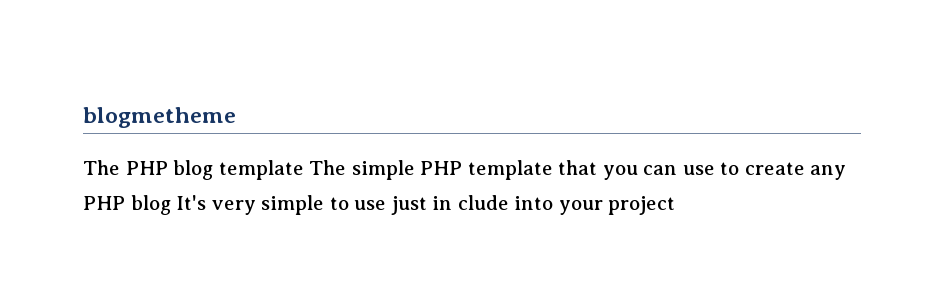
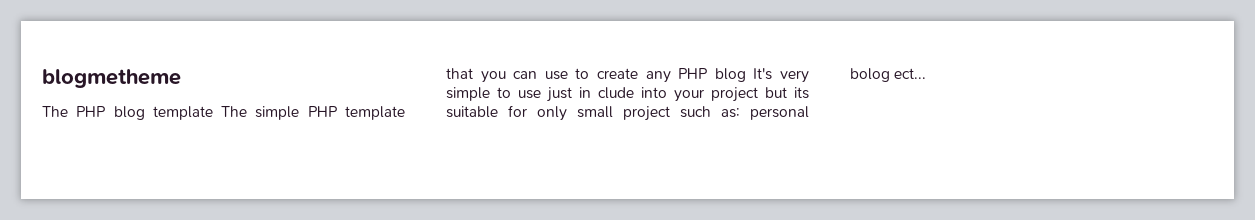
(676, 205) none -> [765,87,809,99] [446,105,809,121] [850,68,927,82] but its suitable for only small project such as: personal bolog ect...

